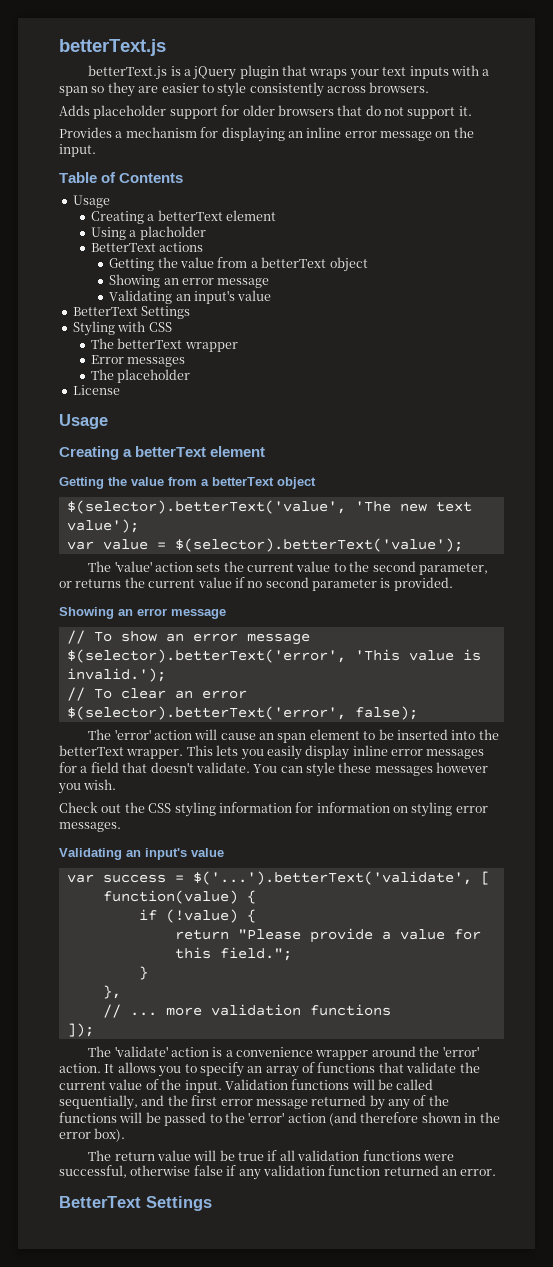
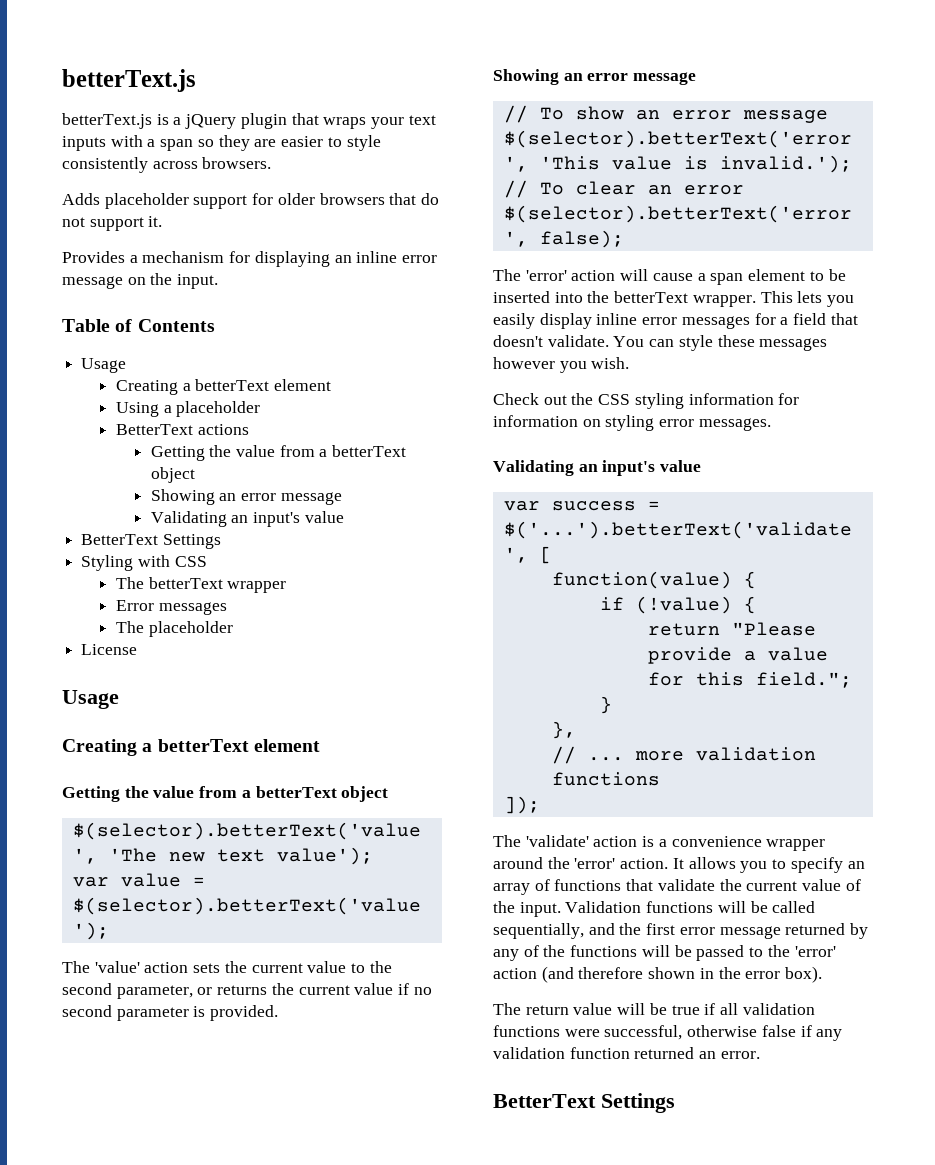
[139,226,206,240] placholder -> [176,401,261,417] placeholder
[259,733,275,740] an -> [697,273,706,281] a

